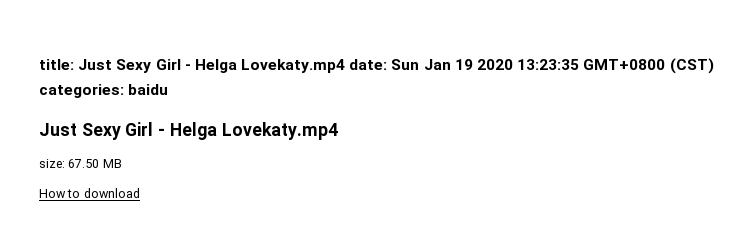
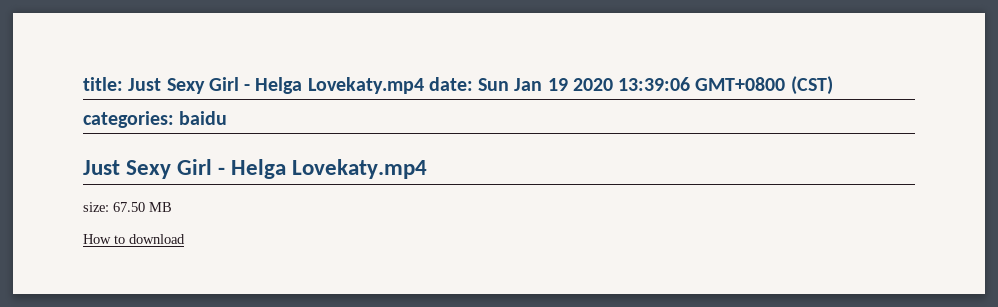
[517,59,580,70] 13:23:35 -> [618,77,691,91] 13:39:06

